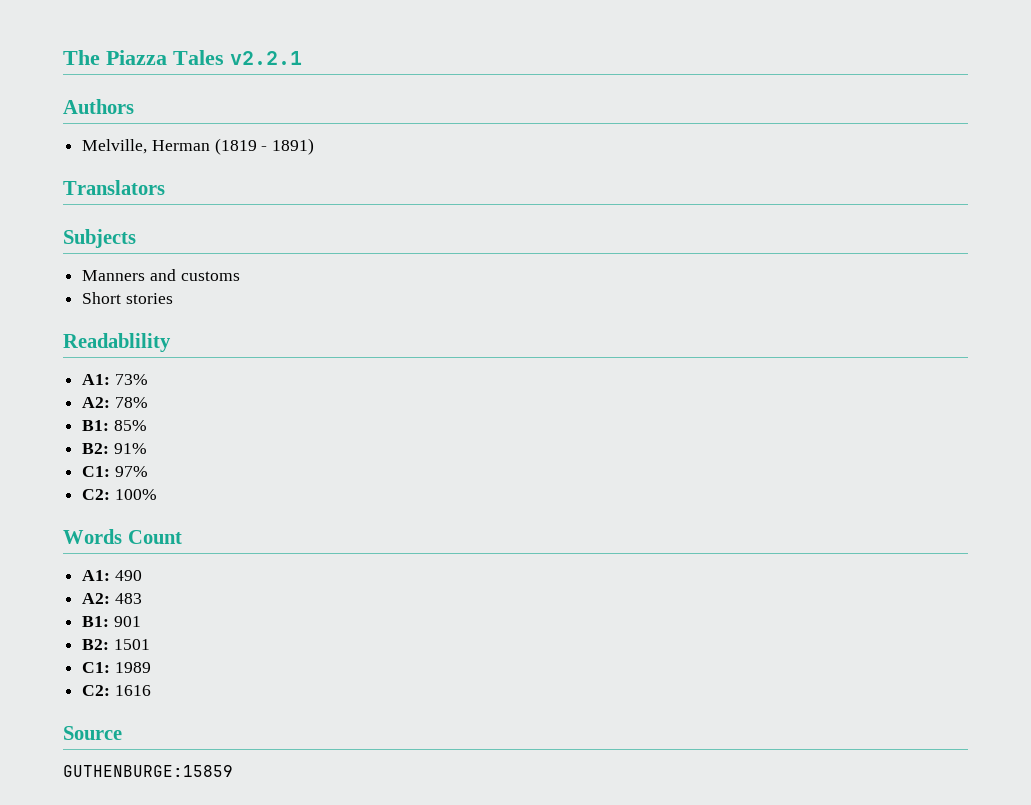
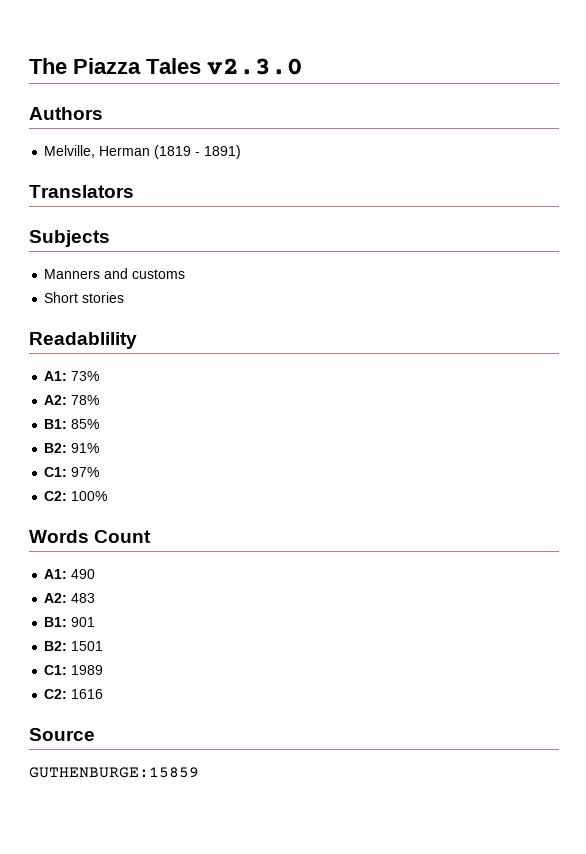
[230,51,302,65] v2.2.1 -> [207,58,303,75] v2.3.0

